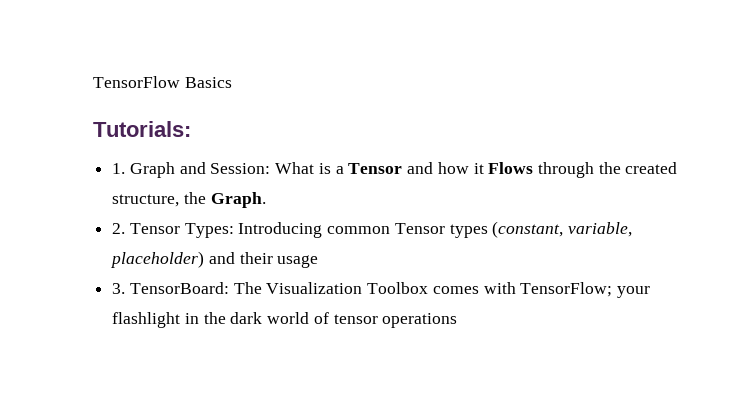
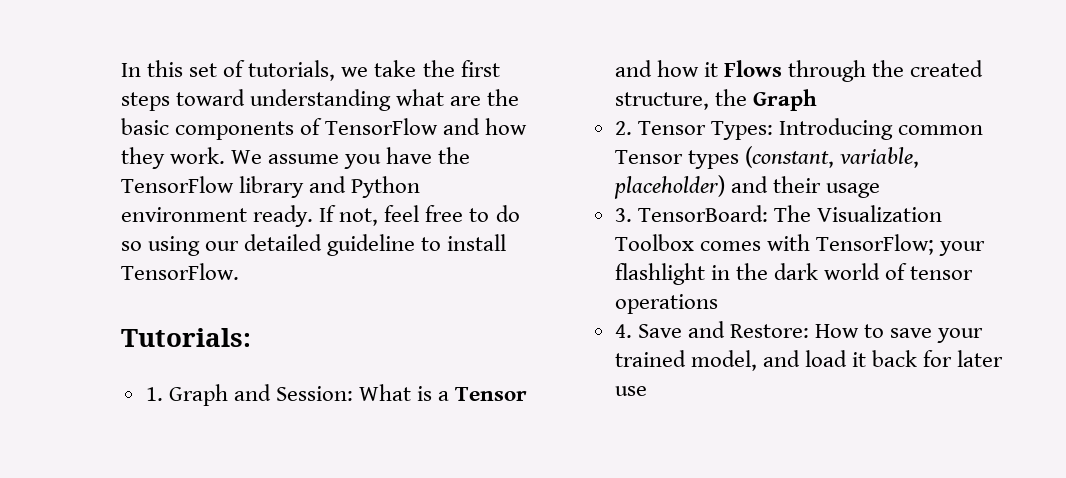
[93,76,232,88] TensorFlow Basics -> [121,60,500,81] [121,89,520,111] [121,118,528,140] [121,147,471,169] [121,176,421,198] [121,205,520,227] [121,234,507,256] [121,263,239,280] In this set of tutorials, we take the first steps toward understanding what are the basic components of TensorFlow and how they work. We assume you have the TensorFlow library and Python environment ready. If not, feel free to do so using our detailed guideline to install TensorFlow.
[210,192,266,208] Graph. -> [752,89,817,111] Graph
(458, 320) none -> [614,321,984,343] [614,350,1004,371] [614,386,647,396] // 4. Save and Restore: How to save your trained model, and load it back for later use

